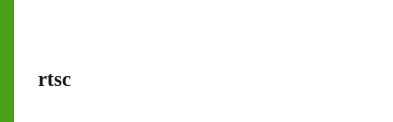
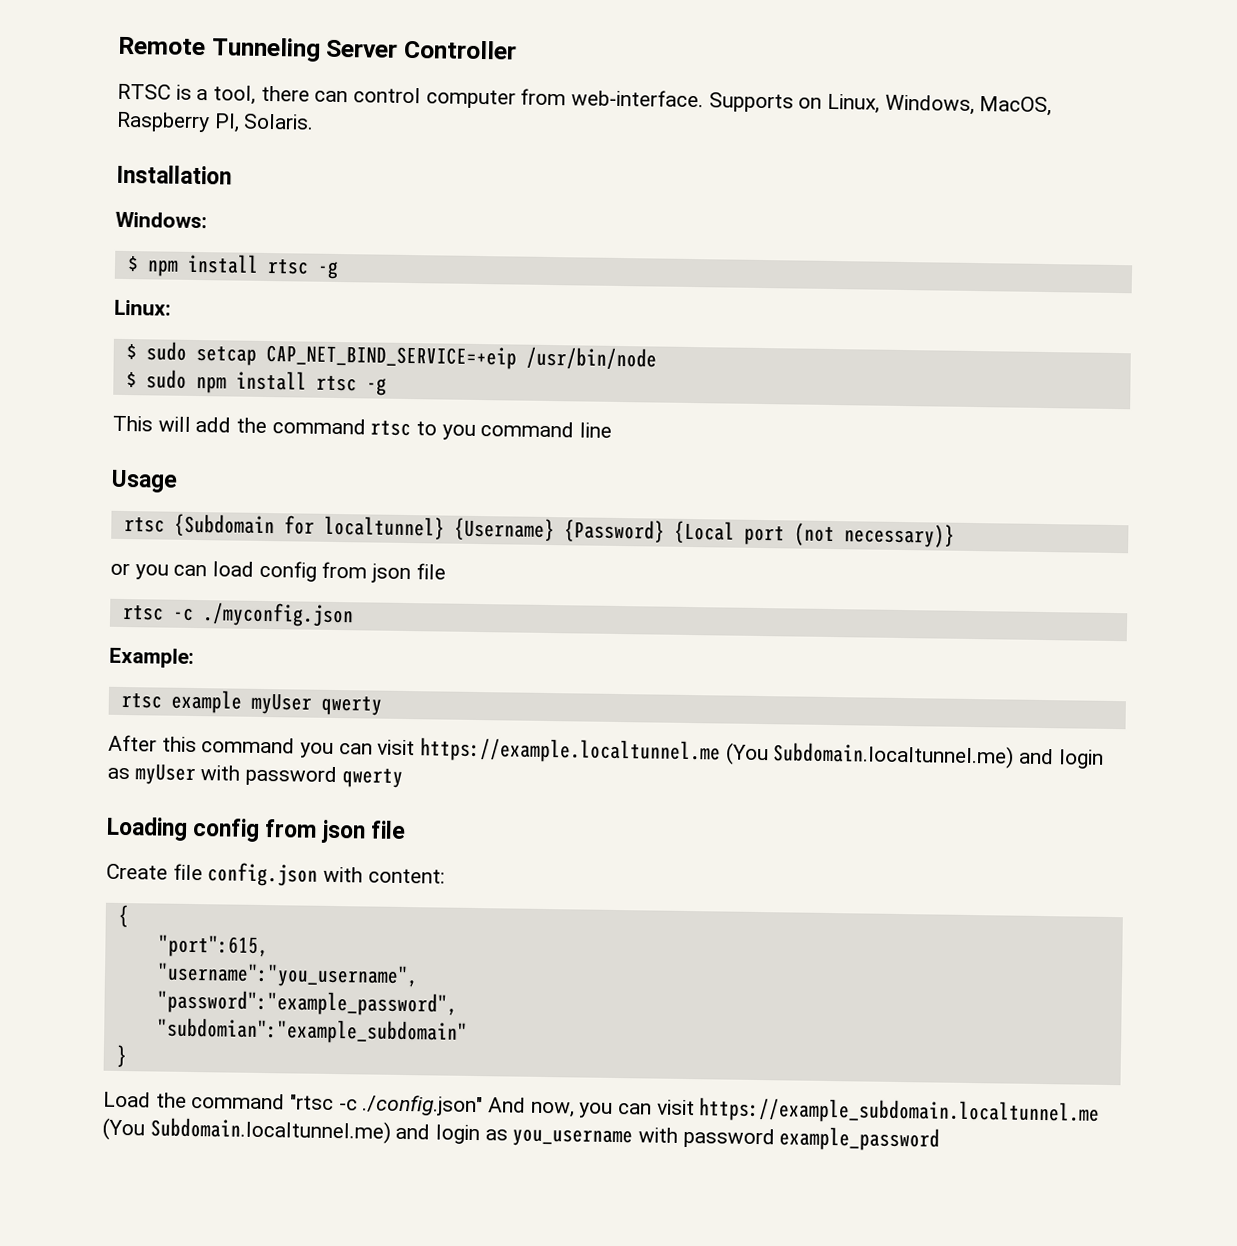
[38,74,71,86] rtsc -> [117,36,517,62] [117,83,1053,117] [116,111,315,133] [116,164,232,185] [115,211,207,229] [126,253,339,279] [114,299,171,316] [125,341,657,371] [125,369,387,396] [112,415,613,440] [111,469,178,493] [123,513,955,548] [110,560,446,584] [121,602,354,628] [109,647,194,668] [120,689,382,716] [108,734,1104,769] [107,763,403,788] [106,816,406,844] [106,862,445,887] [117,904,129,928] [157,934,269,959] [156,962,419,989] [156,989,458,1017] [156,1017,468,1045] [115,1044,127,1068] [103,1091,1101,1126] [102,1117,941,1152] Remote Tunneling Server Controller // RTSC is a tool, there can control computer from web-interface. Supports on Linux, Windows, MacOS, Raspberry PI, Solaris. // Installation // Windows: // $ npm install rtsc -g // Linux: // $ sudo setcap CAP_NET_BIND_SERVICE=+eip /usr/bin/node // $ sudo npm install rtsc -g // This will add the command rtsc to you command line // Usage // rtsc {Subdomain for localtunnel} {Username} {Password} {Local port (not necessary)} // or you can load config from json file // rtsc -c ./myconfig.json // Example: // rtsc example myUser qwerty // After this command you can visit https://example.localtunnel.me (You Subdomain.localtunnel.me) and login as myUser with password qwerty // Loading config from json file // Create file config.json with content: // { // "port":615, // "username":"you_username", // "password":"example_password", // "subdomian":"example_subdomain" // } // Load the command "rtsc -c ./config.json" And now, you can visit https://example_subdomain.localtunnel.me (You Subdomain.localtunnel.me) and login as you_username with password example_password

